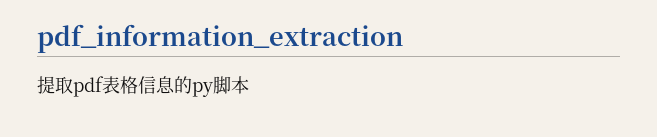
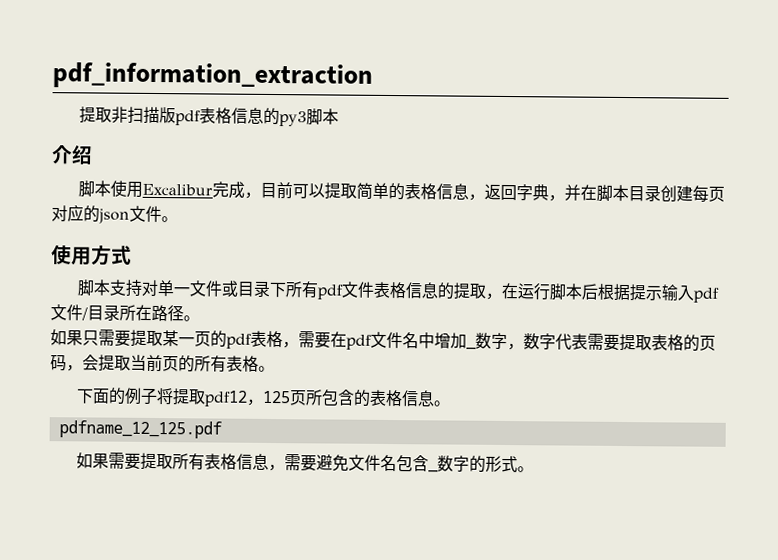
(73, 85) none -> [111,106,177,125] 非扫描版
[192,76,249,97] py脚本 -> [279,108,340,127] [51,145,93,165] [78,180,726,203] [51,204,178,224] [51,244,132,266] [77,279,720,303] [50,304,200,322] [50,329,716,352] [50,354,275,373] [76,387,451,407] [58,420,222,439] [76,452,535,473] py3脚本 // 介绍 // 脚本使用Excalibur完成，目前可以提取简单的表格信息，返回字典，并在脚本目录创建每页对应的json文件。 // 使用方式 // 脚本支持对单一文件或目录下所有pdf文件表格信息的提取，在运行脚本后根据提示输入pdf文件/目录所在路径。 // 如果只需要提取某一页的pdf表格，需要在pdf文件名中增加_数字，数字代表需要提取表格的页码，会提取当前页的所有表格。 // 下面的例子将提取pdf12，125页所包含的表格信息。 // pdfname_12_125.pdf // 如果需要提取所有表格信息，需要避免文件名包含_数字的形式。

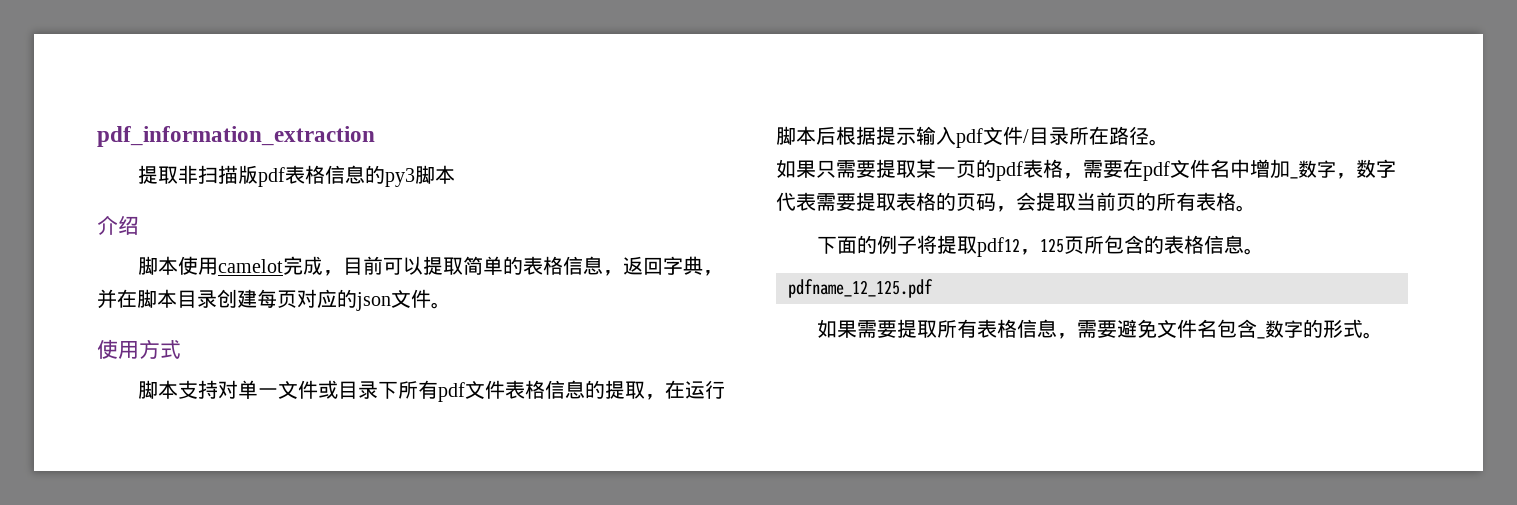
[142,183,214,196] Excalibur -> [218,259,284,273] camelot

